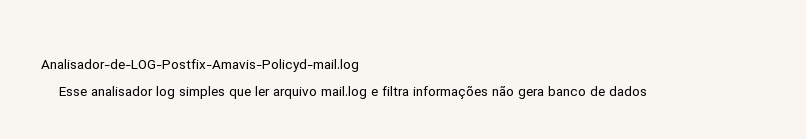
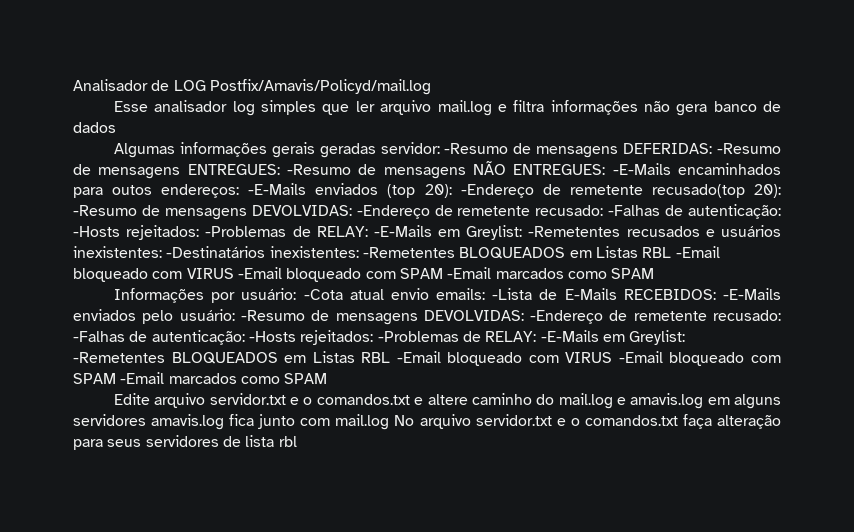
[41,59,359,72] Analisador-de-LOG-Postfix-Amavis-Policyd-mail.log -> [73,79,431,95] Analisador de LOG Postfix/Amavis/Policyd/mail.log
(647, 91) none -> [114,142,781,158] [73,161,781,179] [73,183,782,198] [73,204,782,220] [73,225,781,240] [73,246,720,259] [73,267,655,282] [114,288,781,303] [73,309,781,325] [73,330,686,345] [73,351,781,366] [73,372,328,384] [114,393,781,409] [73,414,782,430] [73,435,297,450] // Algumas informações gerais geradas servidor: -Resumo de mensagens DEFERIDAS: -Resumo de mensagens ENTREGUES: -Resumo de mensagens NÃO ENTREGUES: -E-Mails encaminhados para outos endereços: -E-Mails enviados (top 20): -Endereço de remetente recusado(top 20): -Resumo de mensagens DEVOLVIDAS: -Endereço de remetente recusado: -Falhas de autenticação: -Hosts rejeitados: -Problemas de RELAY: -E-Mails em Greylist: -Remetentes recusados e usuários inexistentes: -Destinatários inexistentes: -Remetentes BLOQUEADOS em Listas RBL -Email bloqueado com VIRUS -Email bloqueado com SPAM -Email marcados como SPAM // Informações por usuário: -Cota atual envio emails: -Lista de E-Mails RECEBIDOS: -E-Mails enviados pelo usuário: -Resumo de mensagens DEVOLVIDAS: -Endereço de remetente recusado: -Falhas de autenticação: -Hosts rejeitados: -Problemas de RELAY: -E-Mails em Greylist: -Remetentes BLOQUEADOS em Listas RBL -Email bloqueado com VIRUS -Email bloqueado com SPAM -Email marcados como SPAM // Edite arquivo servidor.txt e o comandos.txt e altere caminho do mail.log e amavis.log em alguns servidores amavis.log fica junto com mail.log No arquivo servidor.txt e o comandos.txt faça alteração para seus servidores de lista rbl

